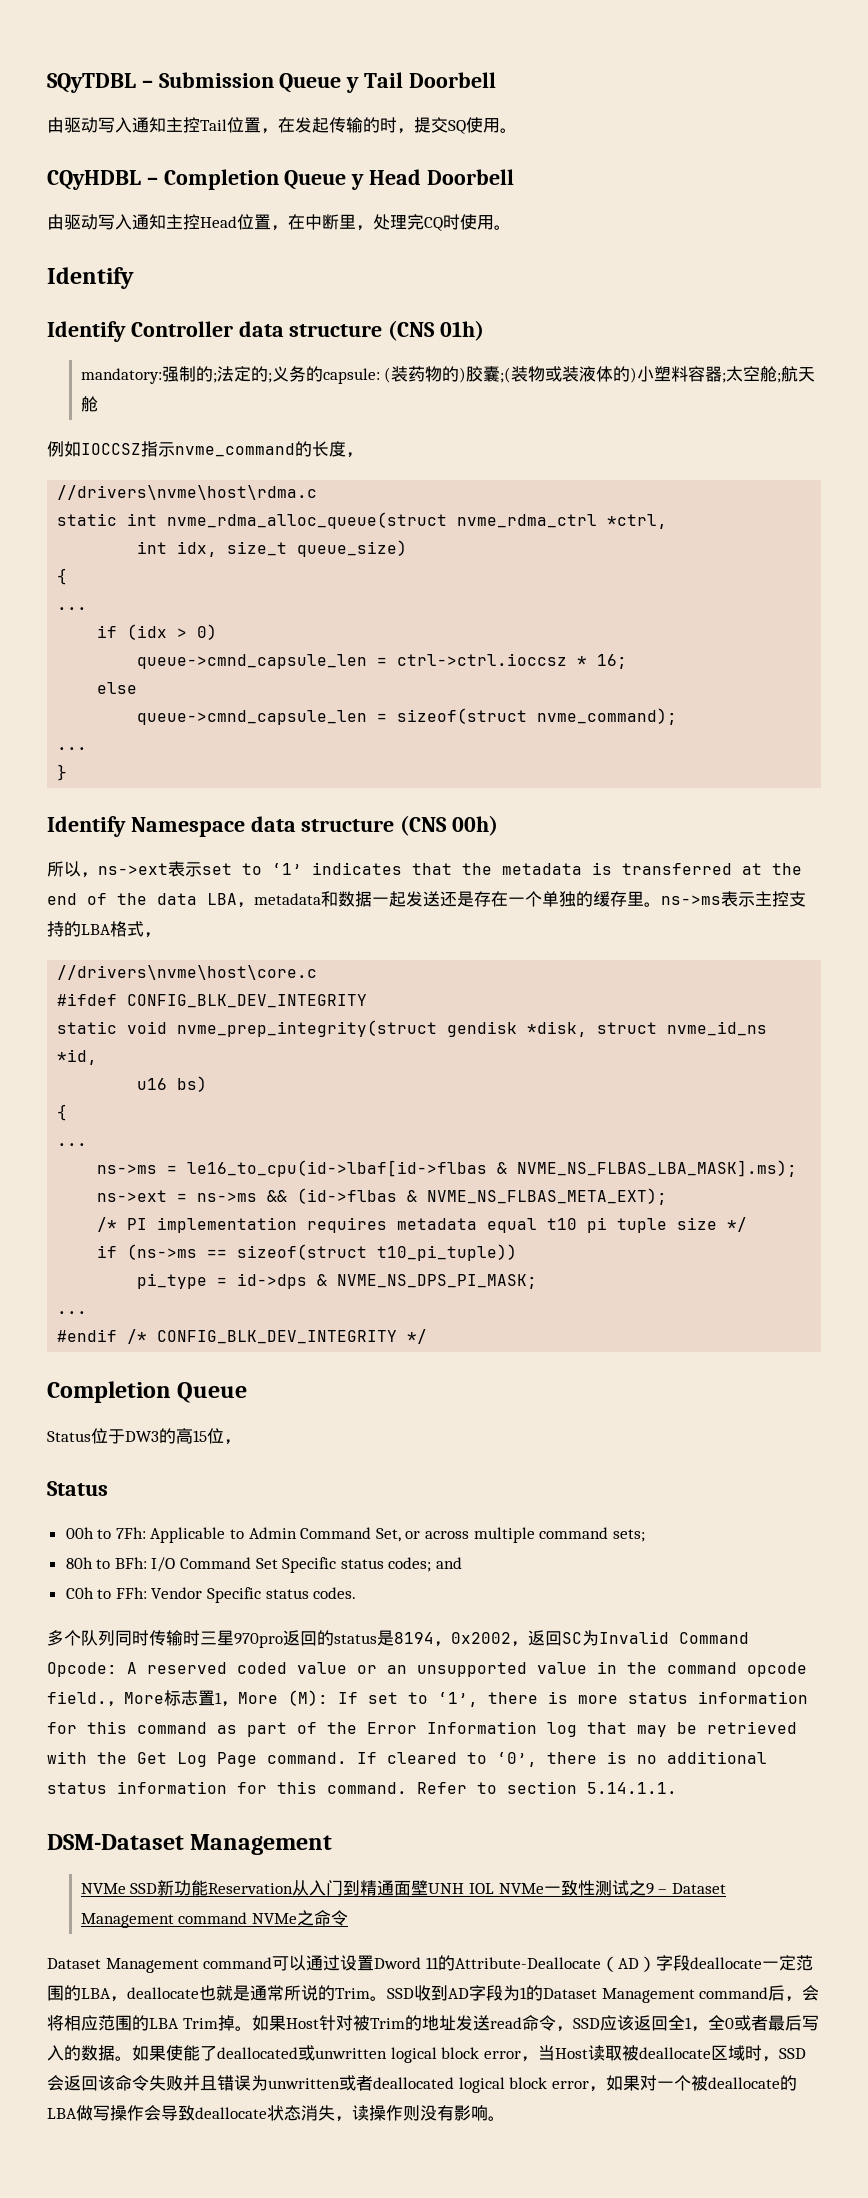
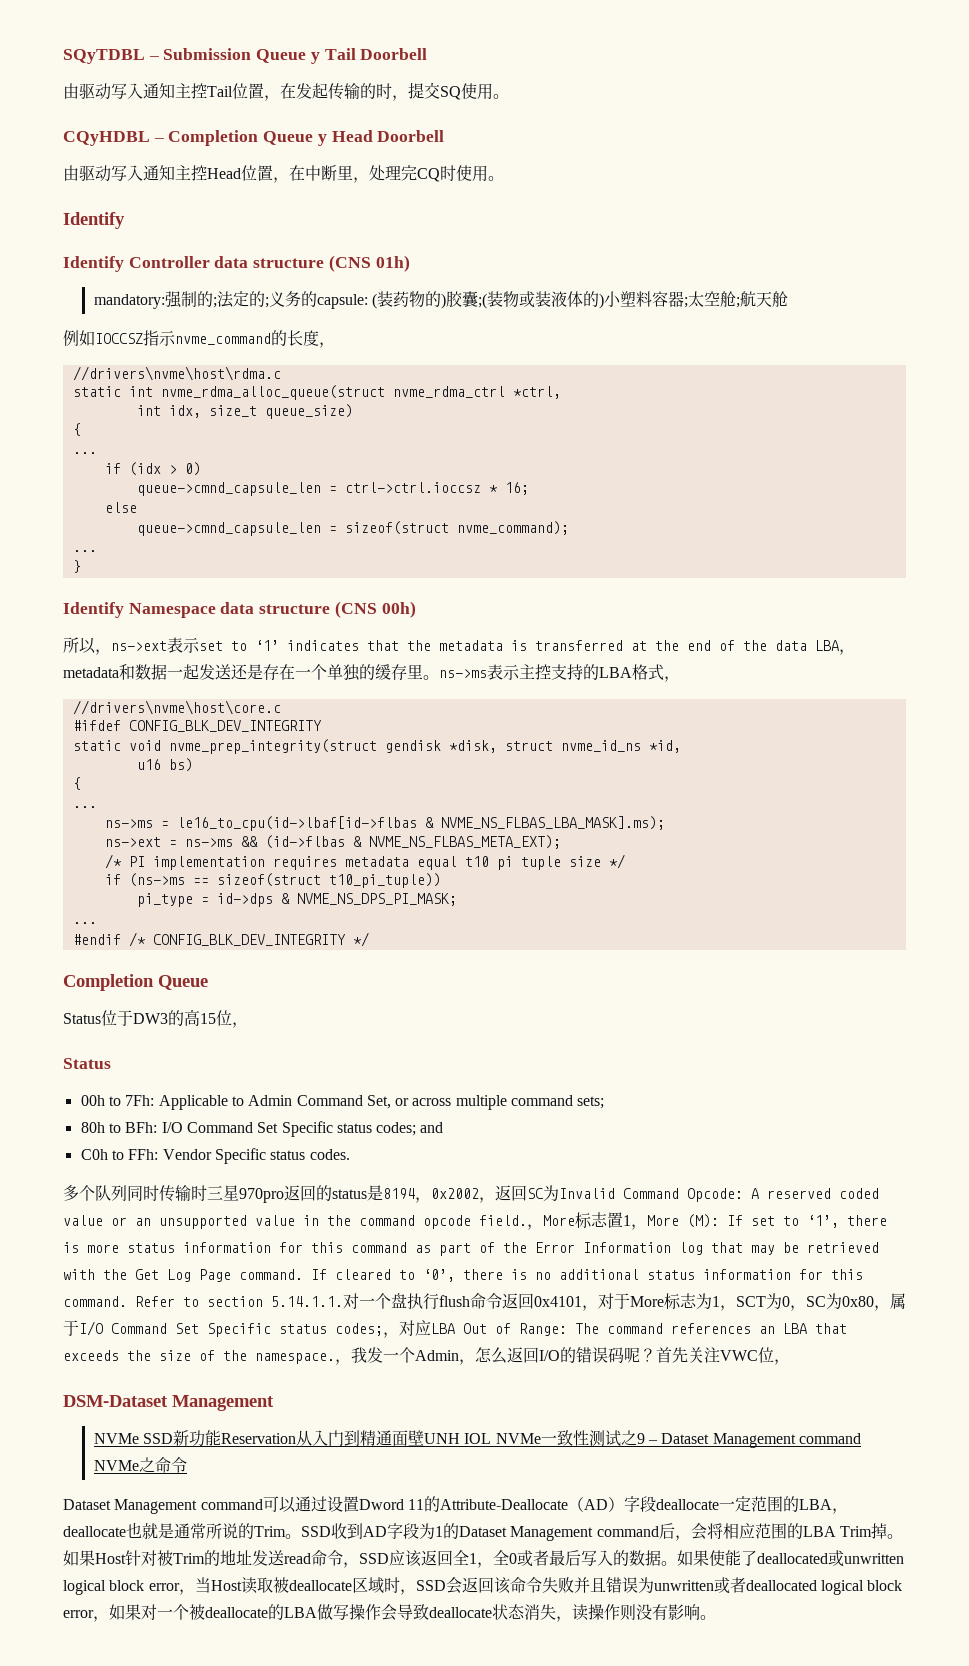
(677, 1788) none -> [343,1293,906,1311] [63,1320,847,1338] [63,1347,790,1365] 对一个盘执行flush命令返回0x4101，对于More标志为1，SCT为0，SC为0x80，属于I/O Command Set Specific status codes;，对应LBA Out of Range: The command references an LBA that exceeds the size of the namespace.，我发一个Admin，怎么返回I/O的错误码呢？首先关注VWC位，

